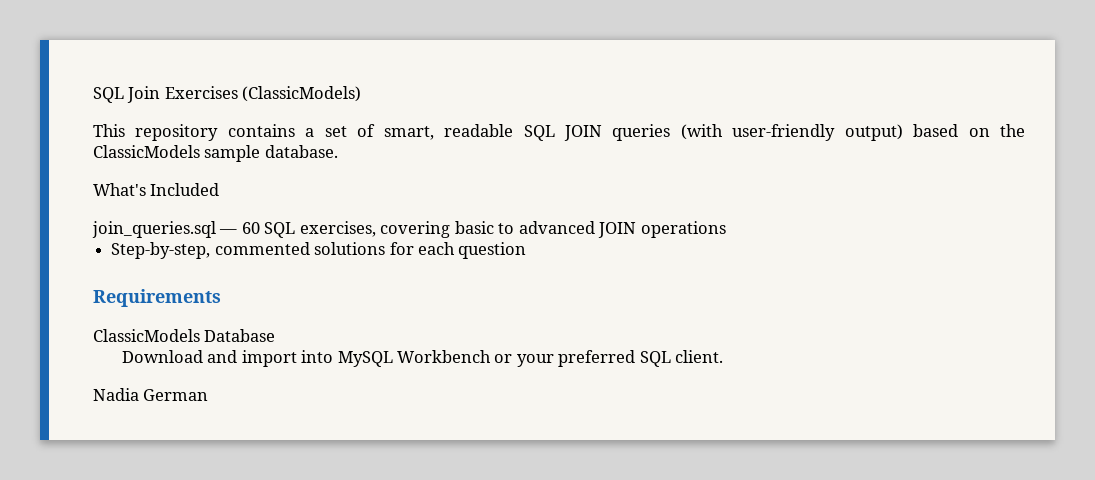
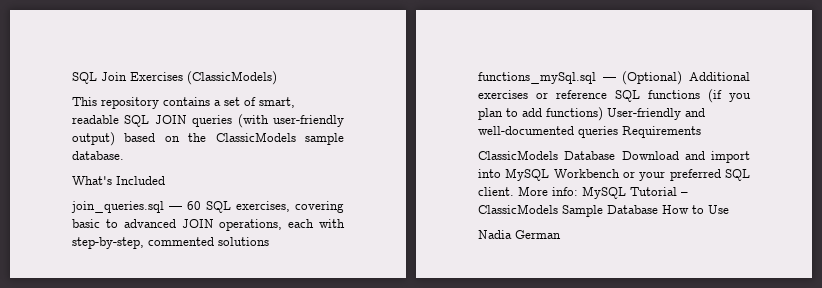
[640,221,726,238] [111,242,527,259] operations // Step-by-step, commented solutions for each question // -> [219,219,345,231] [72,237,269,249] [478,71,750,85] [478,89,751,103] [478,107,705,121] [478,126,618,138] operations, each with step-by-step, commented solutions functions_mySql.sql — (Optional) Additional exercises or reference SQL functions (if you plan to add functions) User-friendly and well-documented queries
(276, 335) // -> (616, 155) none
(724, 356) none -> [518,186,688,199] [478,204,729,217] More info: MySQL Tutorial – ClassicModels Sample Database How to Use

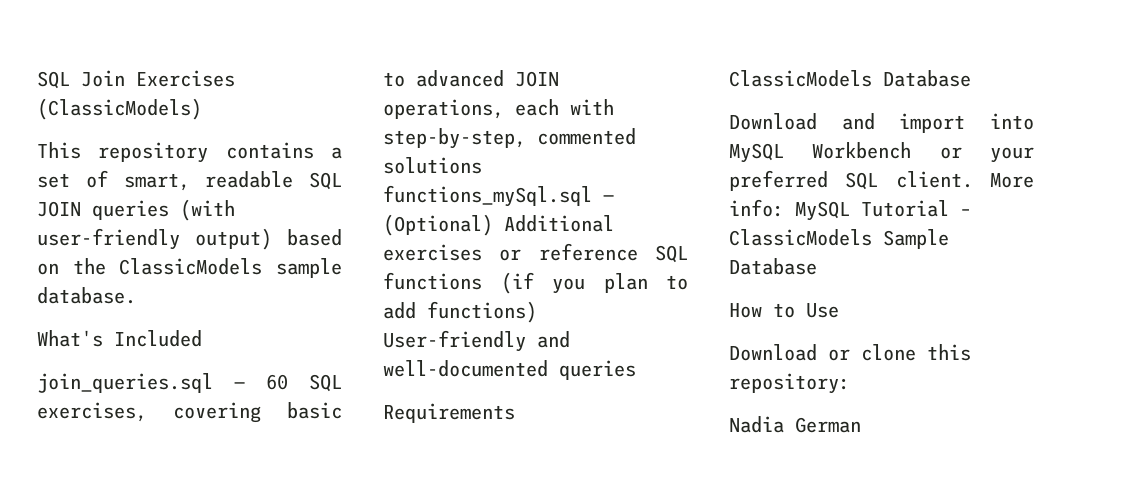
(618, 132) none -> (636, 370) //
(616, 155) none -> (971, 78) //
(658, 209) none -> (817, 266) //
(729, 209) none -> [729,344,971,361] [729,373,850,394] // Download or clone this repository:

